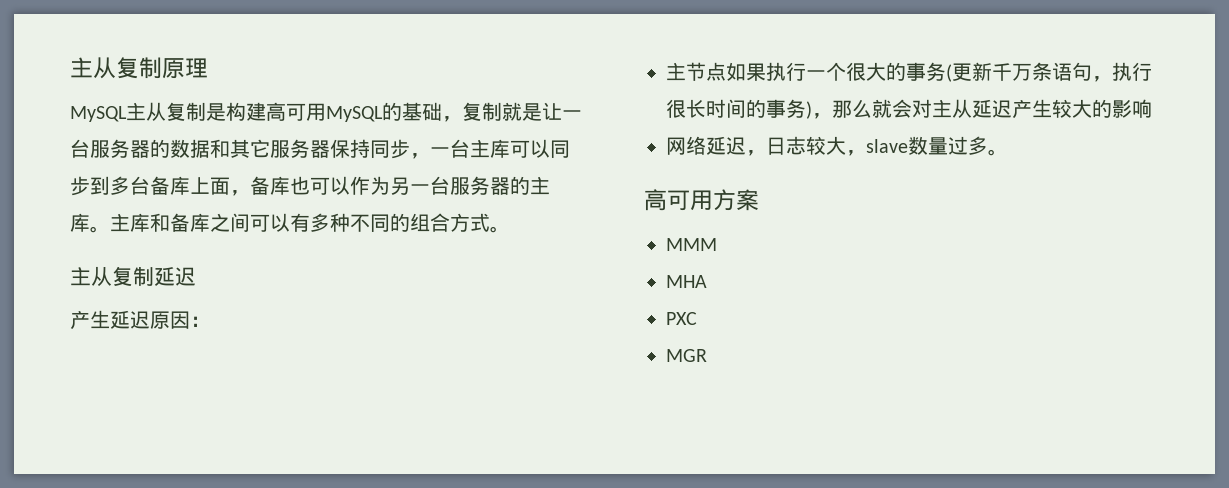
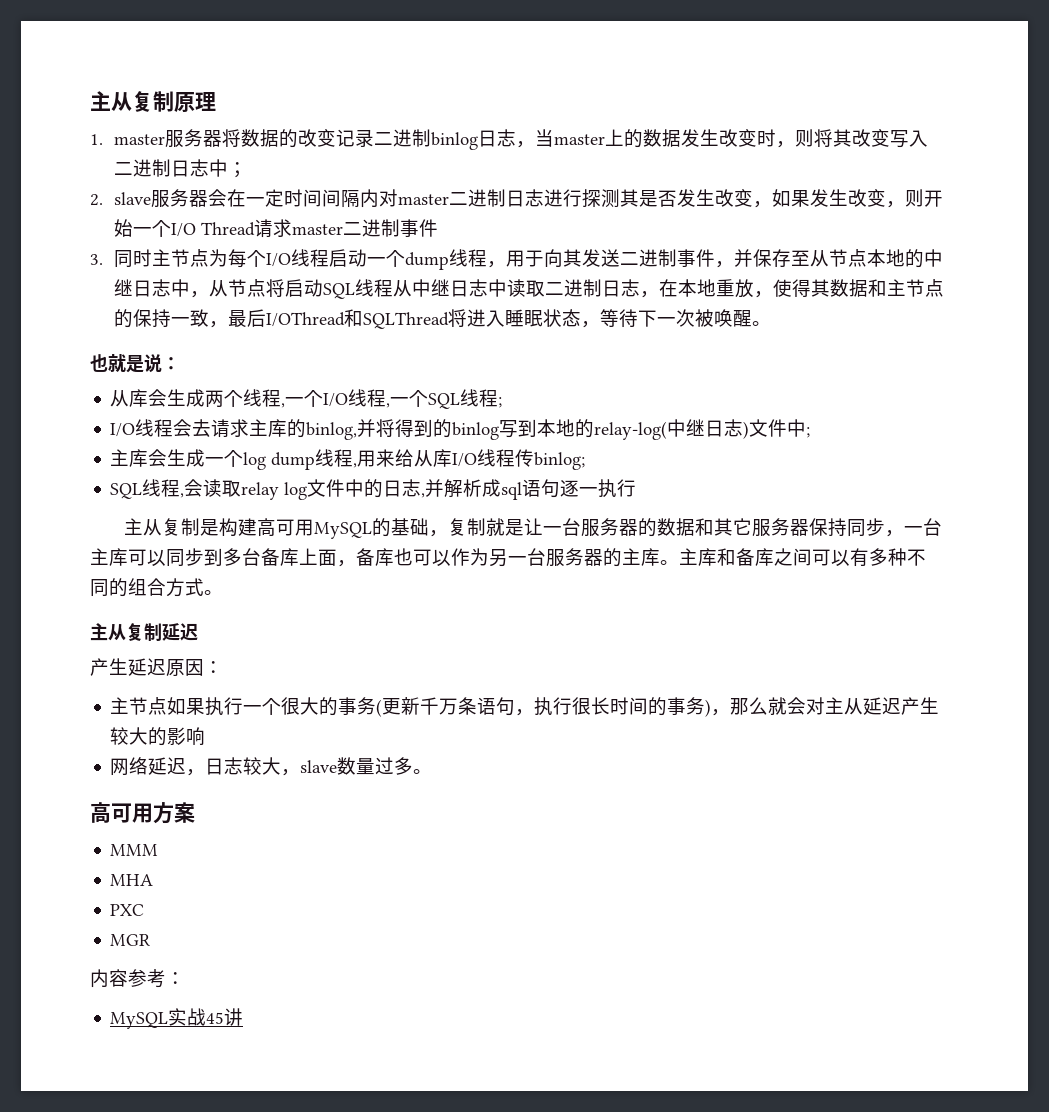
[70,106,127,122] MySQL -> [90,129,928,150] [113,159,247,178] [90,189,943,208] [113,219,438,238] [90,249,943,270] [113,279,944,299] [113,309,771,329] [90,354,180,373] [110,389,503,409] [110,419,811,440] [110,449,586,470] [110,479,637,500] 1. master服务器将数据的改变记录二进制binlog日志，当master上的数据发生改变时，则将其改变写入二进制日志中； // 2. slave服务器会在一定时间间隔内对master二进制日志进行探测其是否发生改变，如果发生改变，则开始一个I/O Thread请求master二进制事件 // 3.同时主节点为每个I/O线程启动一个dump线程，用于向其发送二进制事件，并保存至从节点本地的中继日志中，从节点将启动SQL线程从中继日志中读取二进制日志，在本地重放，使得其数据和主节点的保持一致，最后I/OThread和SQLThread将进入睡眠状态，等待下一次被唤醒。 // 也就是说： // 从库会生成两个线程,一个I/O线程,一个SQL线程; // I/O线程会去请求主库的binlog,并将得到的binlog写到本地的relay-log(中继日志)文件中; // 主库会生成一个log dump线程,用来给从库I/O线程传binlog; // SQL线程,会读取relay log文件中的日志,并解析成sql语句逐一执行 //
(707, 355) none -> [90,969,185,988] [110,1008,244,1029] // 内容参考： // MySQL实战45讲

